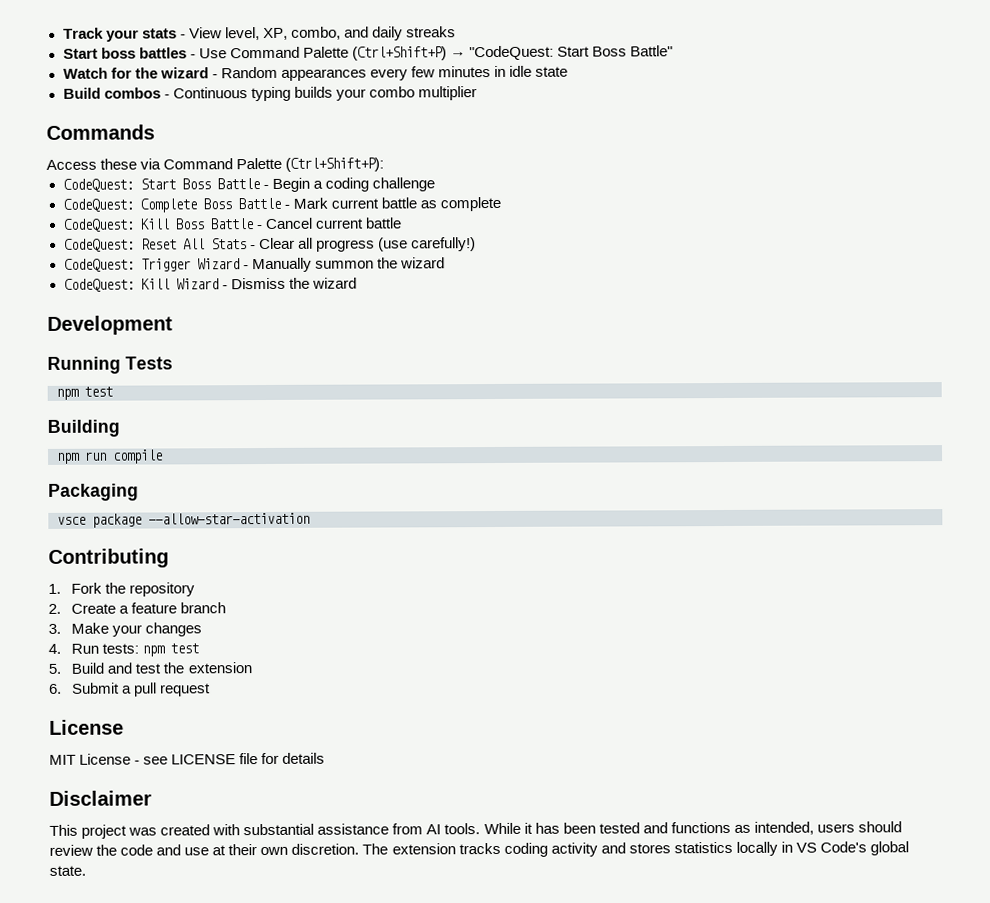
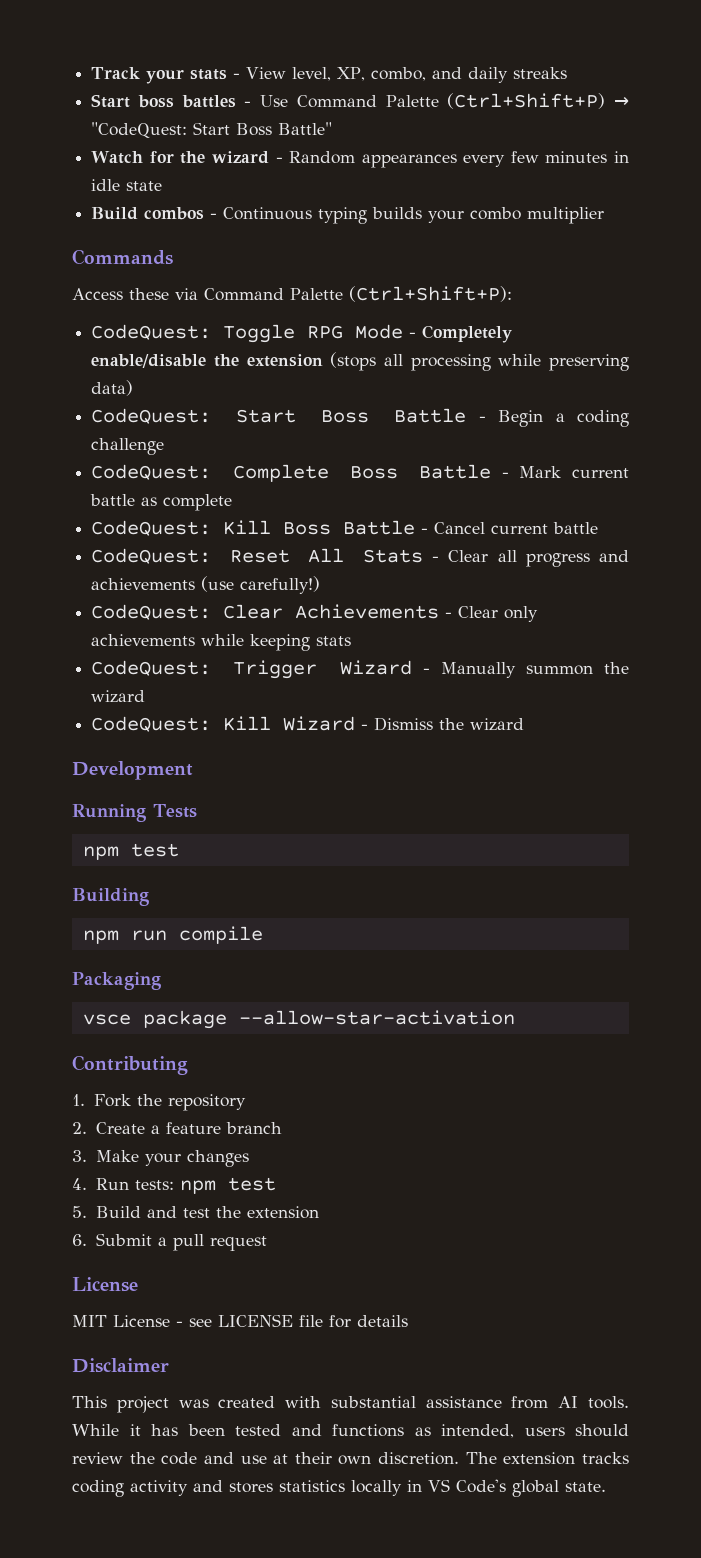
(385, 164) none -> [91,324,513,343] [91,352,629,371] [91,380,134,396] // CodeQuest: Toggle RPG Mode - Completely enable/disable the extension (stops all processing while preserving data)
(375, 245) none -> [599,550,629,562] [91,578,196,590] and achievements
(476, 244) none -> [91,604,539,622] [91,634,352,651] // CodeQuest: Clear Achievements - Clear only achievements while keeping stats

